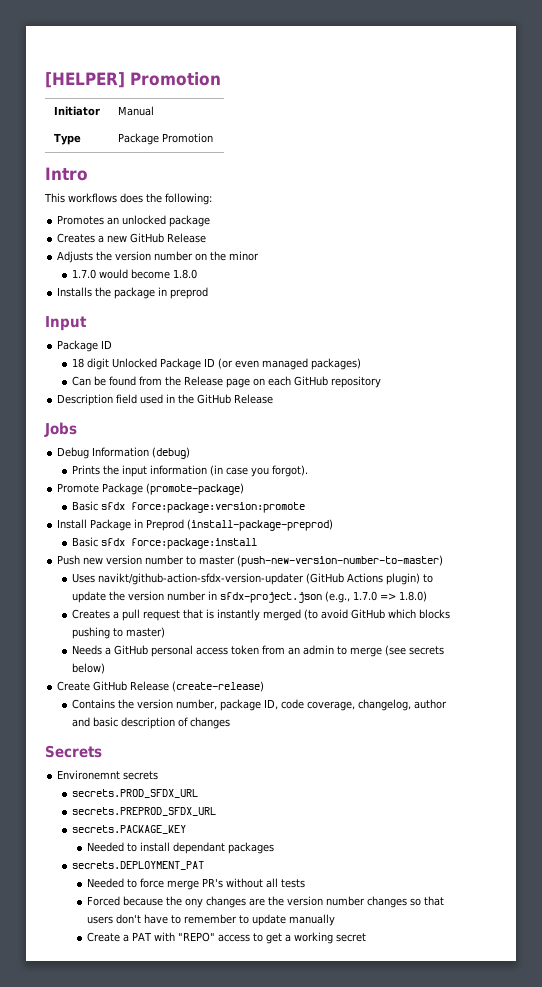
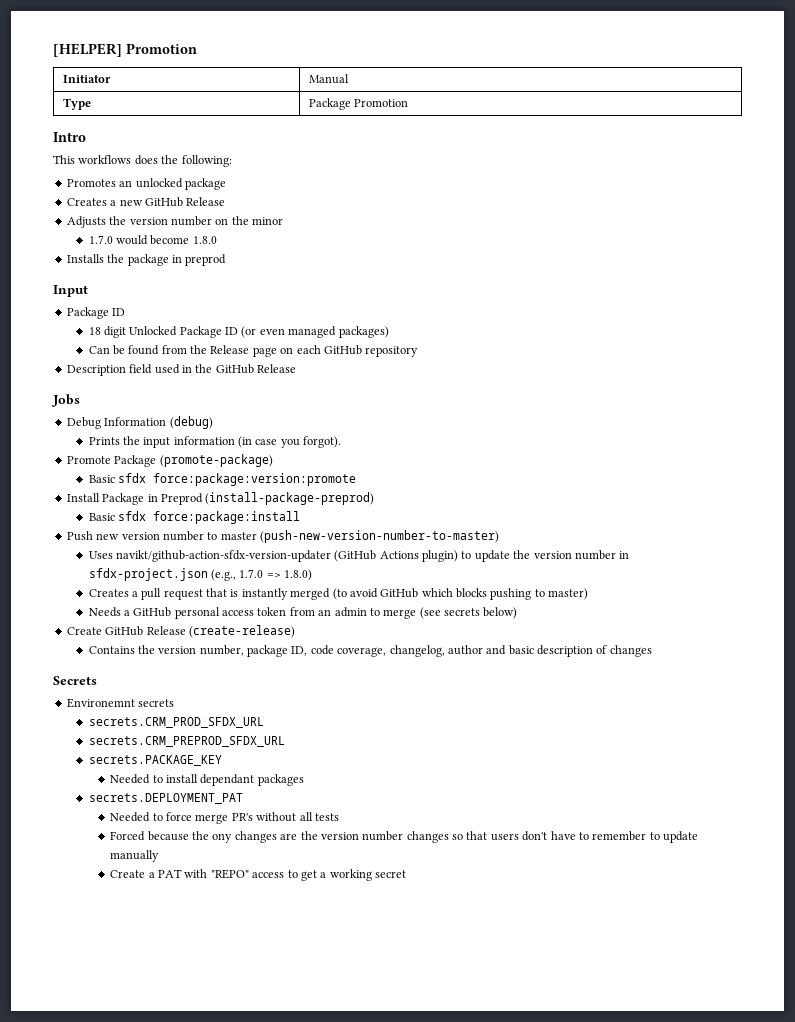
[72,789,199,798] [72,807,217,816] secrets.PROD_SFDX_URL // secrets.PREPROD_SFDX_URL -> [88,717,264,728] [88,736,285,747] secrets.CRM_PROD_SFDX_URL // secrets.CRM_PREPROD_SFDX_URL

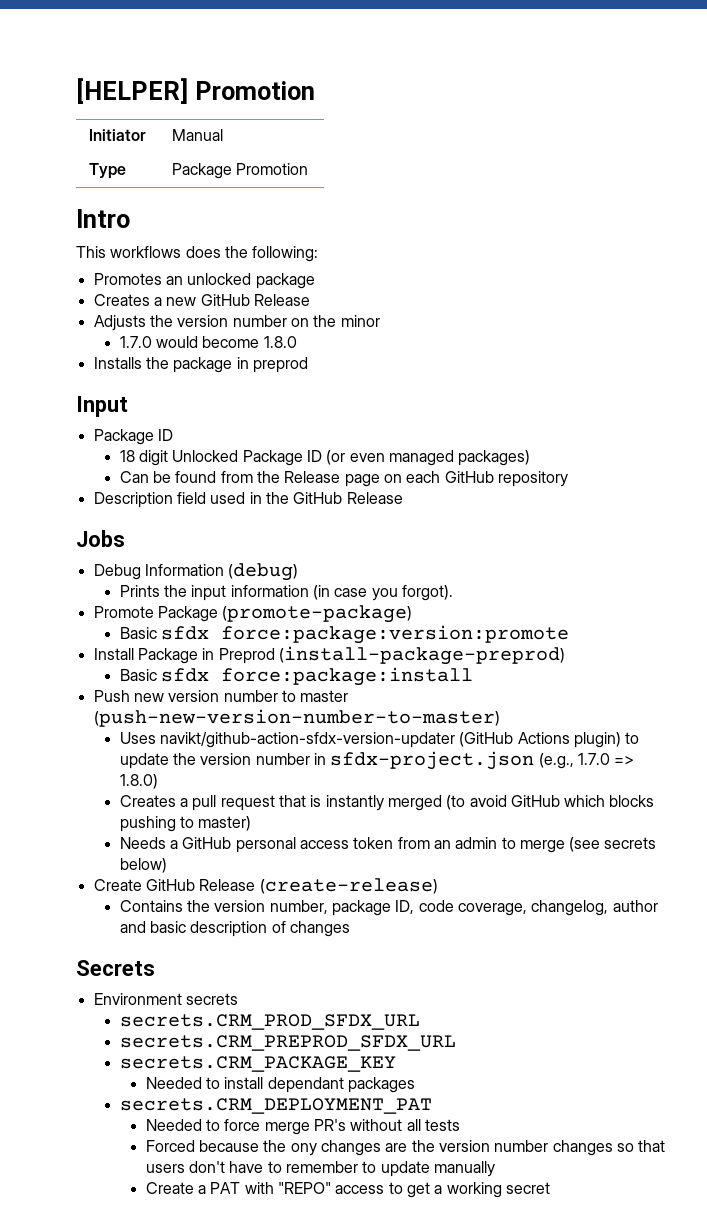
[66,698,135,708] Environemnt -> [93,993,182,1005] Environment
[88,755,222,766] secrets.PACKAGE_KEY -> [119,1056,396,1072] secrets.CRM_PACKAGE_KEY
[88,793,243,804] secrets.DEPLOYMENT_PAT -> [119,1098,432,1114] secrets.CRM_DEPLOYMENT_PAT

